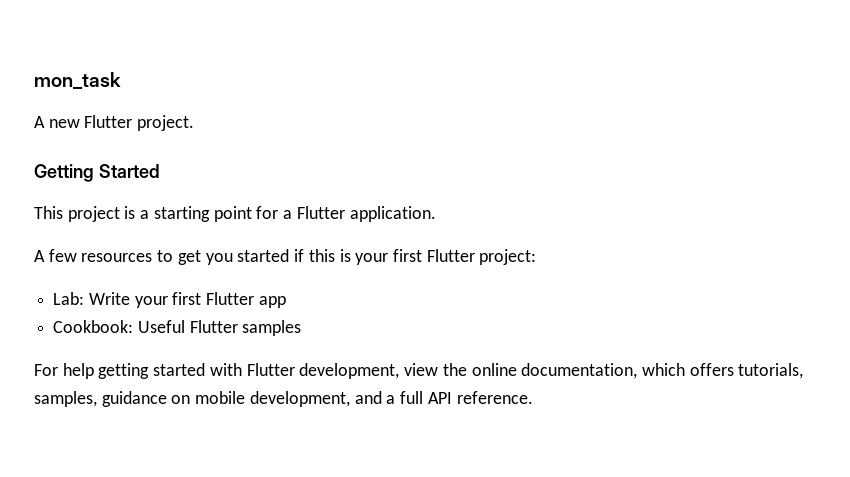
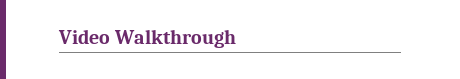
[34,72,121,89] [34,115,195,131] [34,164,160,182] [34,206,436,222] [34,249,537,265] [53,292,286,308] [53,320,302,336] [34,363,804,379] [34,391,533,407] mon_task // A new Flutter project. // Getting Started // This project is a starting point for a Flutter application. // A few resources to get you started if this is your first Flutter project: // Lab: Write your first Flutter app // Cookbook: Useful Flutter samples // For help getting started with Flutter development, view the online documentation, which offers tutorials, samples, guidance on mobile development, and a full API reference. -> [58,29,237,48] Video Walkthrough

